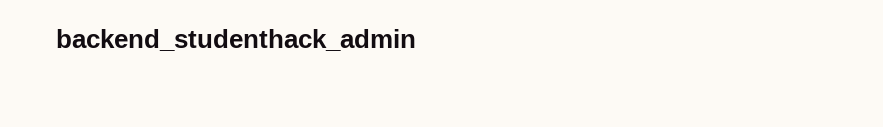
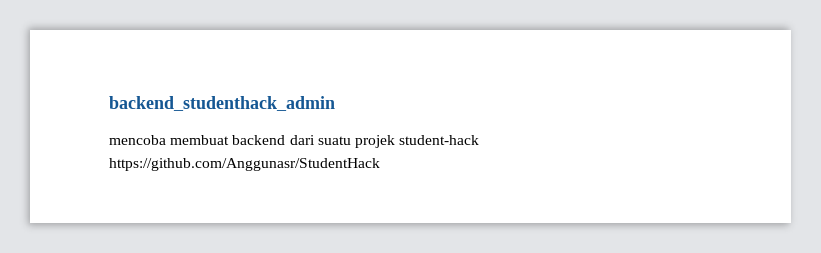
(416, 40) none -> [109,135,480,148] [109,158,380,171] // mencoba membuat backend dari suatu projek student-hack https://github.com/Anggunasr/StudentHack

